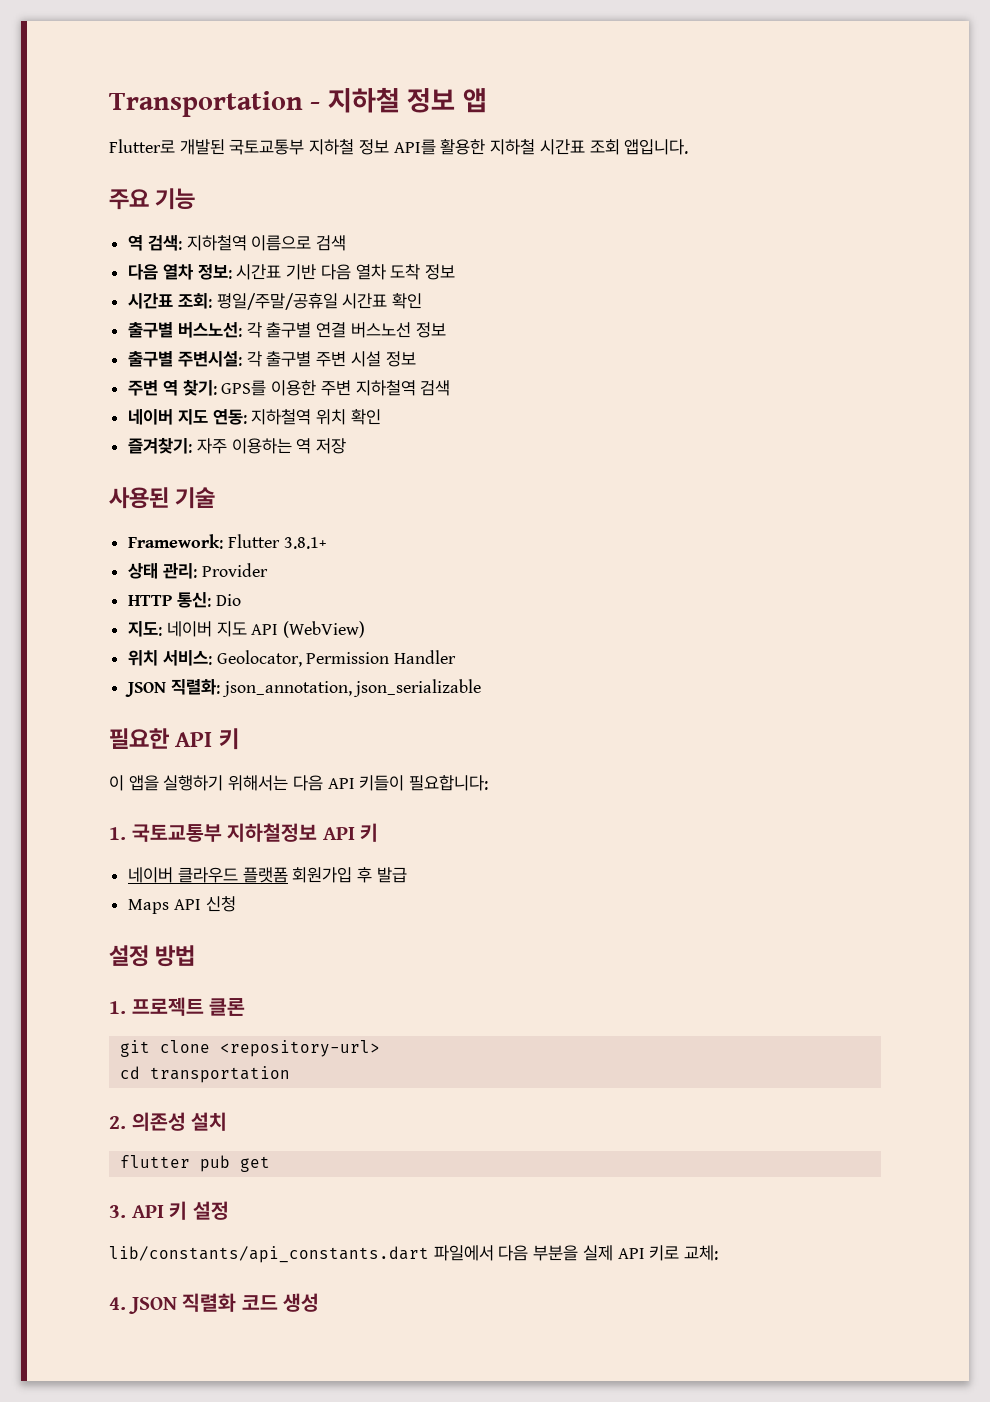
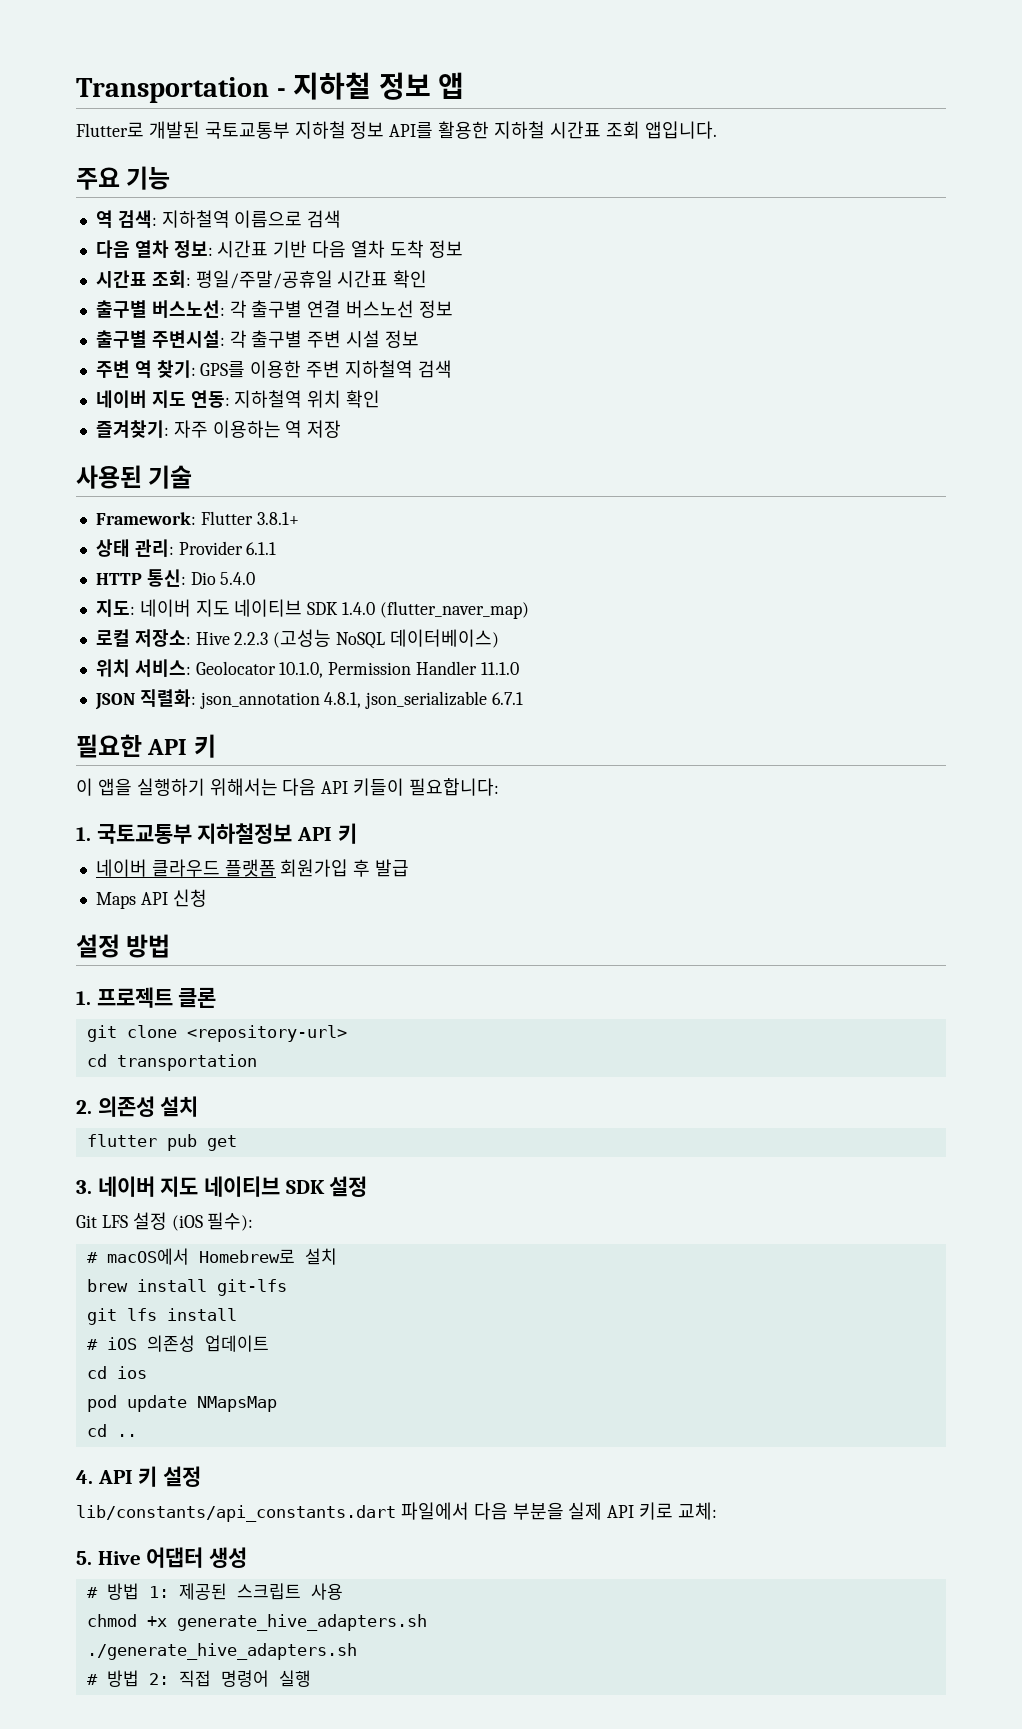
(268, 570) none -> [246,542,277,555] 6.1.1
(241, 600) none -> [220,572,256,585] 5.4.0
[251,621,366,638] API (WebView) -> [234,599,529,619] [95,629,499,649] 네이티브 SDK 1.4.0 (flutter_naver_map) // 로컬 저장소: Hive 2.2.3 (고성능 NoSQL 데이터베이스)
[216,650,302,667] Geolocator, -> [195,661,324,678] Geolocator 10.1.0,
(457, 657) none -> [480,662,519,675] 11.1.0
[221,681,352,697] json_annotation, -> [199,692,362,709] json_annotation 4.8.1,
(482, 688) none -> [492,692,524,705] 6.7.1
(126, 1211) none -> [97,1176,368,1197] [76,1212,254,1231] [86,1248,337,1265] [86,1279,287,1296] [86,1308,237,1325] [86,1335,269,1352] [86,1366,147,1379] [86,1395,277,1412] [86,1424,137,1437] [76,1470,93,1484] 네이버 지도 네이티브 SDK 설정 // Git LFS 설정 (iOS 필수): // # macOS에서 Homebrew로 설치 // brew install git-lfs // git lfs install // # iOS 의존성 업데이트 // cd ios // pod update NMapsMap // cd .. // 4.
[109,1293,320,1314] 4. JSON 직렬화 코드 생성 -> [76,1547,248,1568] [86,1583,343,1600] [86,1614,427,1631] [86,1643,357,1660] [86,1670,311,1687] 5. Hive 어댑터 생성 // # 방법 1: 제공된 스크립트 사용 // chmod +x generate_hive_adapters.sh // ./generate_hive_adapters.sh // # 방법 2: 직접 명령어 실행

